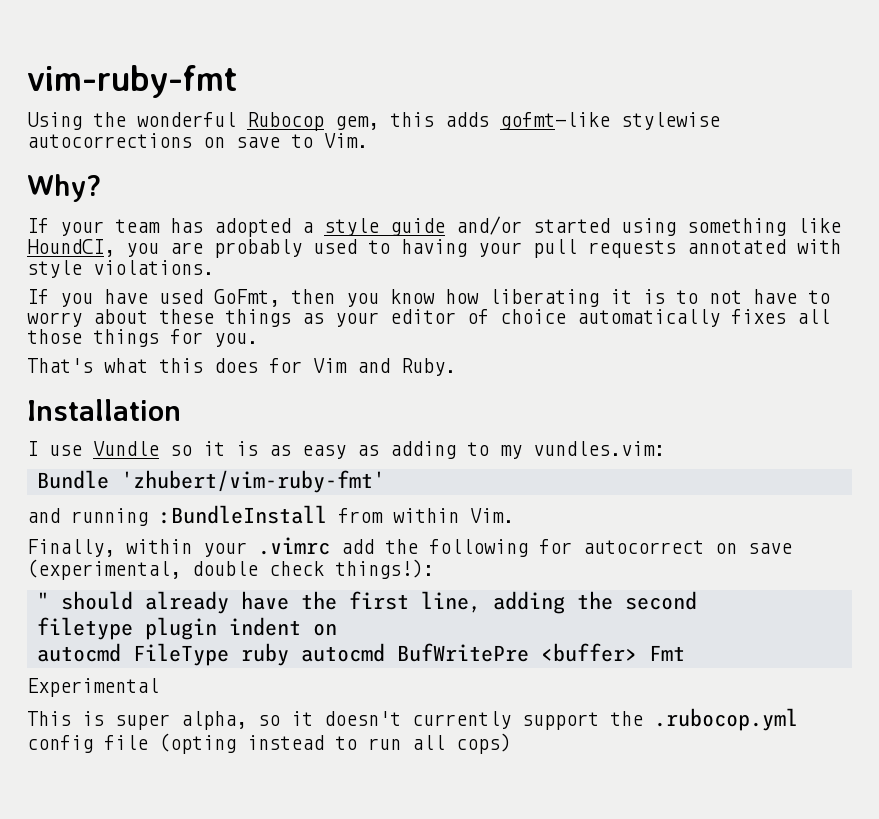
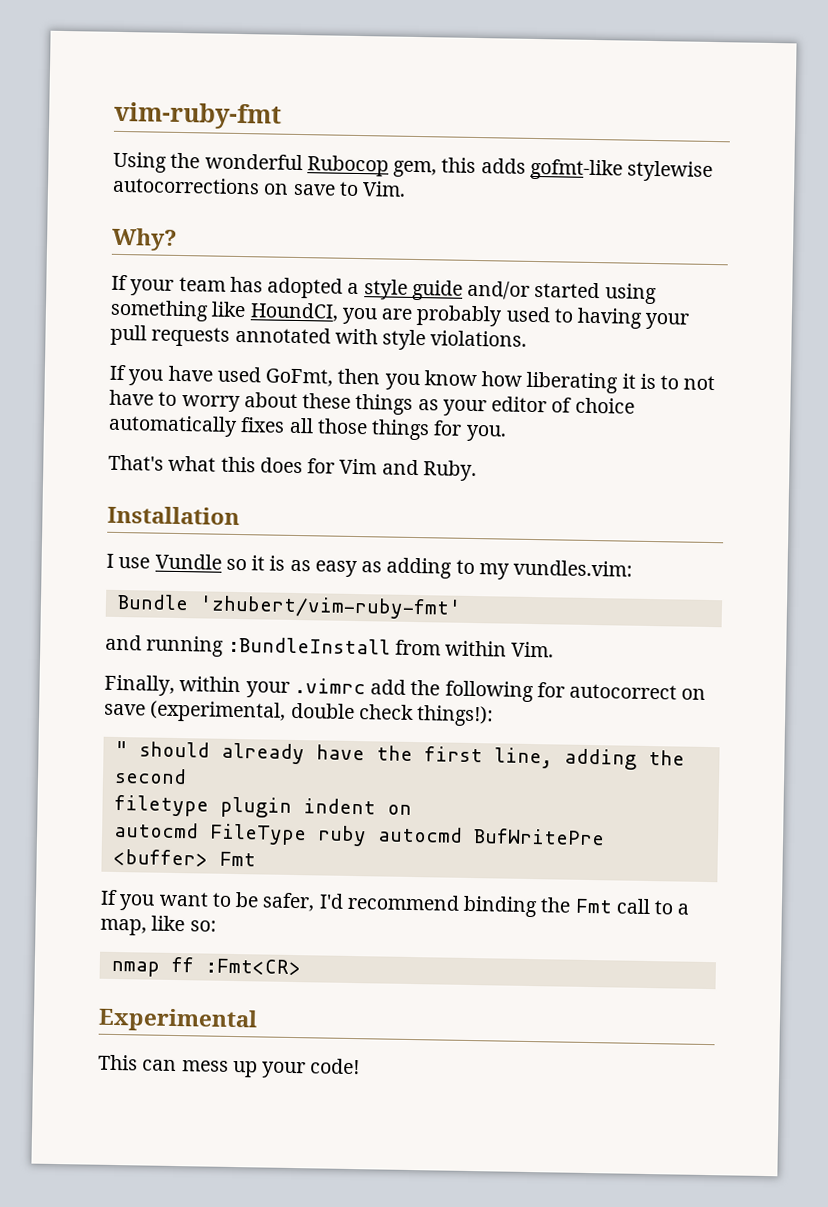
[27,678,159,697] [27,708,798,731] [27,733,511,754] Experimental // This is super alpha, so it doesn't currently support the .rubocop.yml config file (opting instead to run all cops) -> [100,889,690,918] [100,915,217,936] [110,956,301,977] [98,1007,258,1033] [98,1054,361,1079] If you want to be safer, I'd recommend binding the Fmt call to a map, like so: // nmap ff :Fmt<CR> // Experimental // This can mess up your code!

